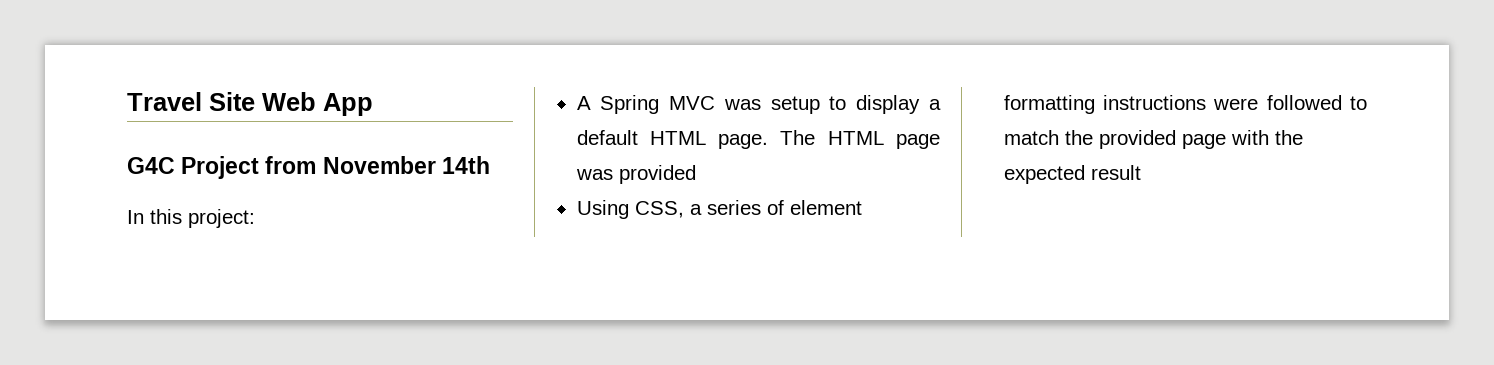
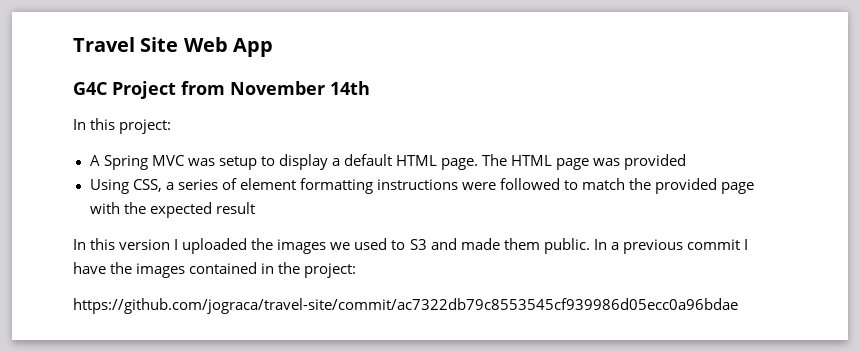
(1141, 172) none -> [73,238,748,254] [73,262,357,278] [73,298,738,314] // In this version I uploaded the images we used to S3 and made them public. In a previous commit I have the images contained in the project: // https://github.com/jograca/travel-site/commit/ac7322db79c8553545cf939986d05ecc0a96bdae

